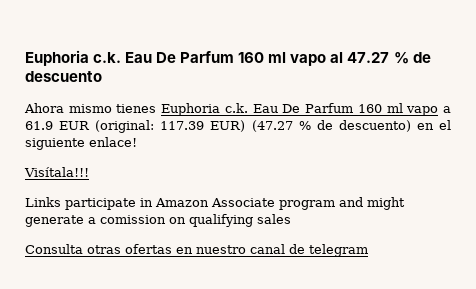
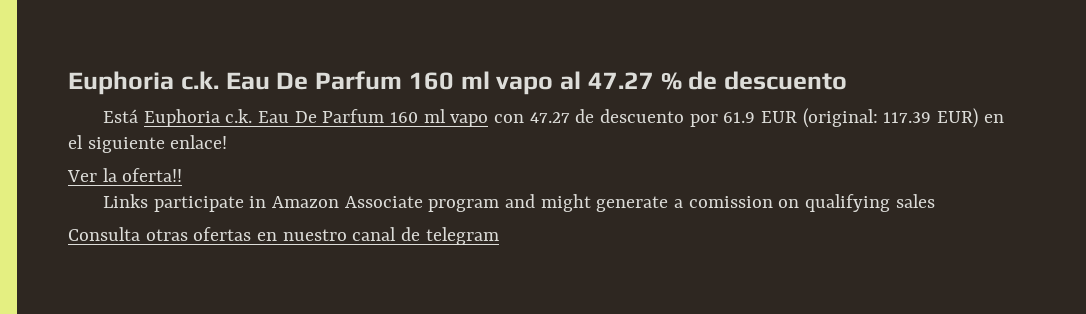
[24,103,452,116] Ahora mismo tienes Euphoria c.k. Eau De Parfum 160 ml vapo a -> [103,109,718,127] Está Euphoria c.k. Eau De Parfum 160 ml vapo con 47.27 de descuento por
[251,120,411,132] (47.27 % de descuento) -> (979, 118) none
[24,167,89,177] Visítala!!! -> [67,168,183,182] Ver la oferta!!

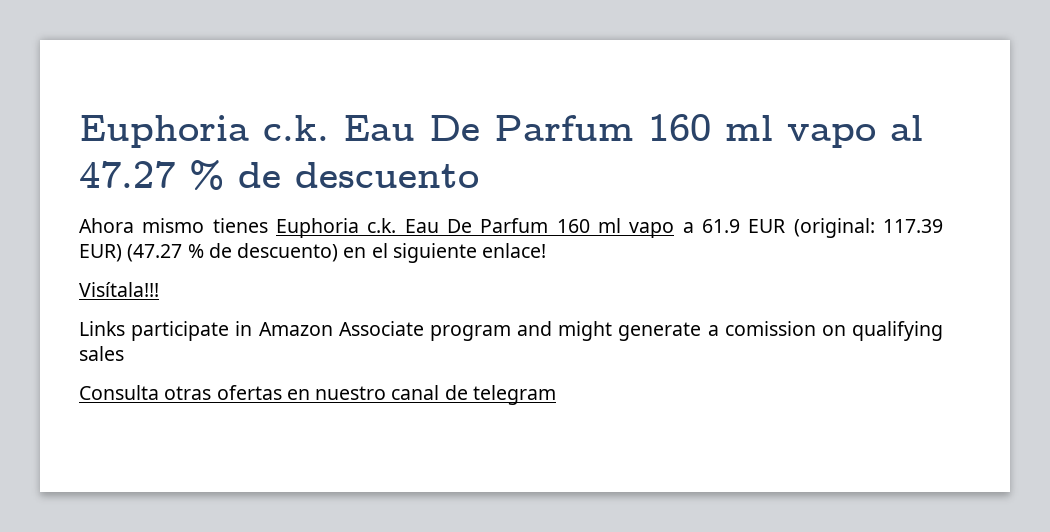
[103,109,718,127] Está Euphoria c.k. Eau De Parfum 160 ml vapo con 47.27 de descuento por -> [79,218,694,238] Ahora mismo tienes Euphoria c.k. Eau De Parfum 160 ml vapo a
(979, 118) none -> [127,243,339,262] (47.27 % de descuento)
[67,168,183,182] Ver la oferta!! -> [79,282,159,297] Visítala!!!

